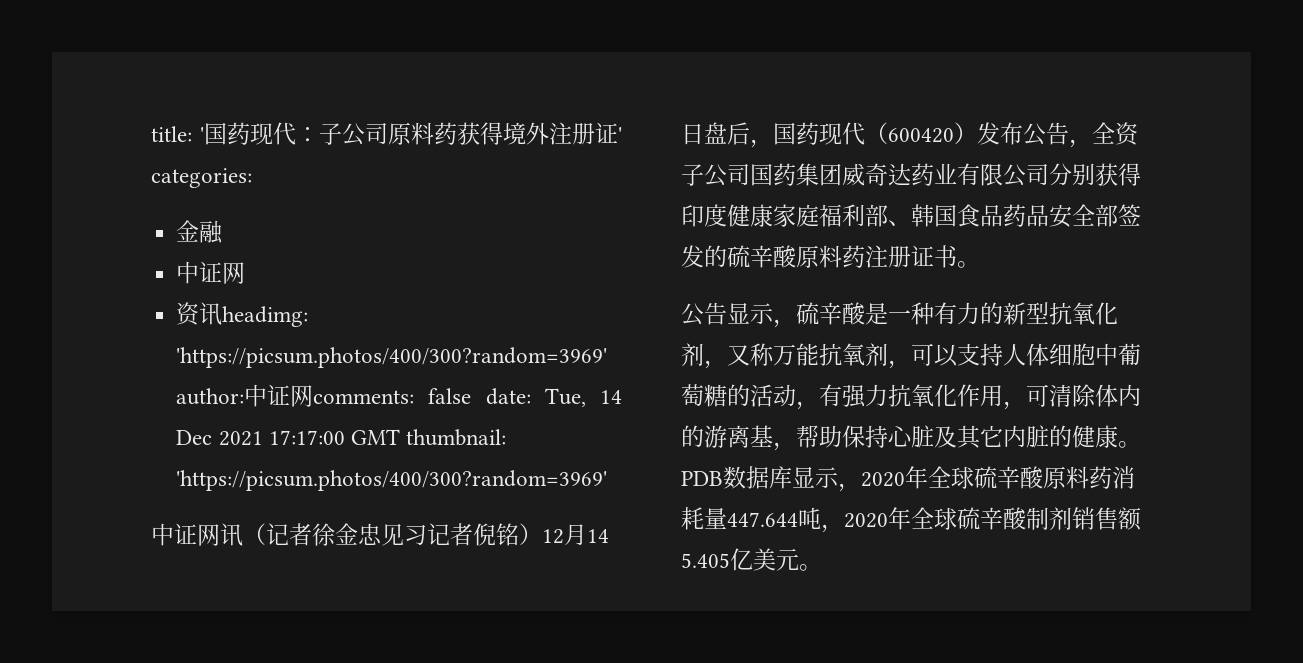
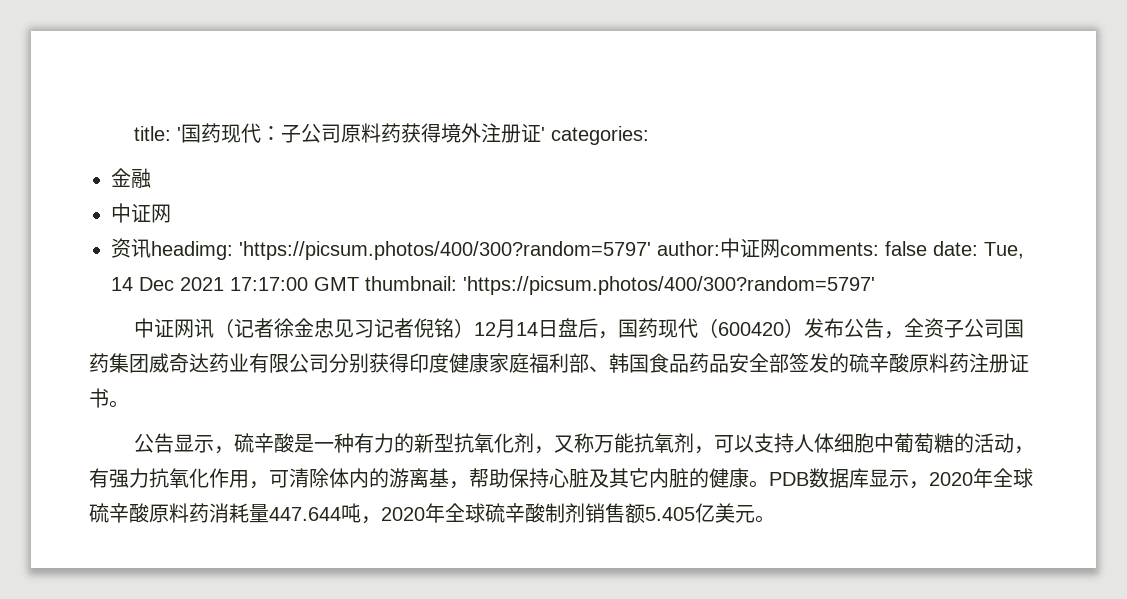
[176,347,608,368] 'https://picsum.photos/400/300?random=3969' -> [239,241,651,260] 'https://picsum.photos/400/300?random=5797'
[176,470,608,491] 'https://picsum.photos/400/300?random=3969' -> [463,276,875,295] 'https://picsum.photos/400/300?random=5797'

